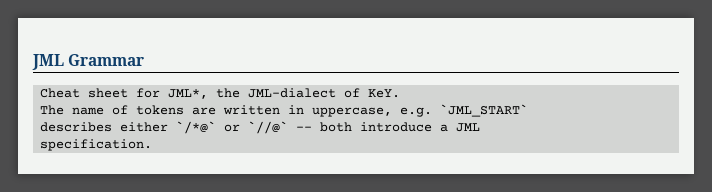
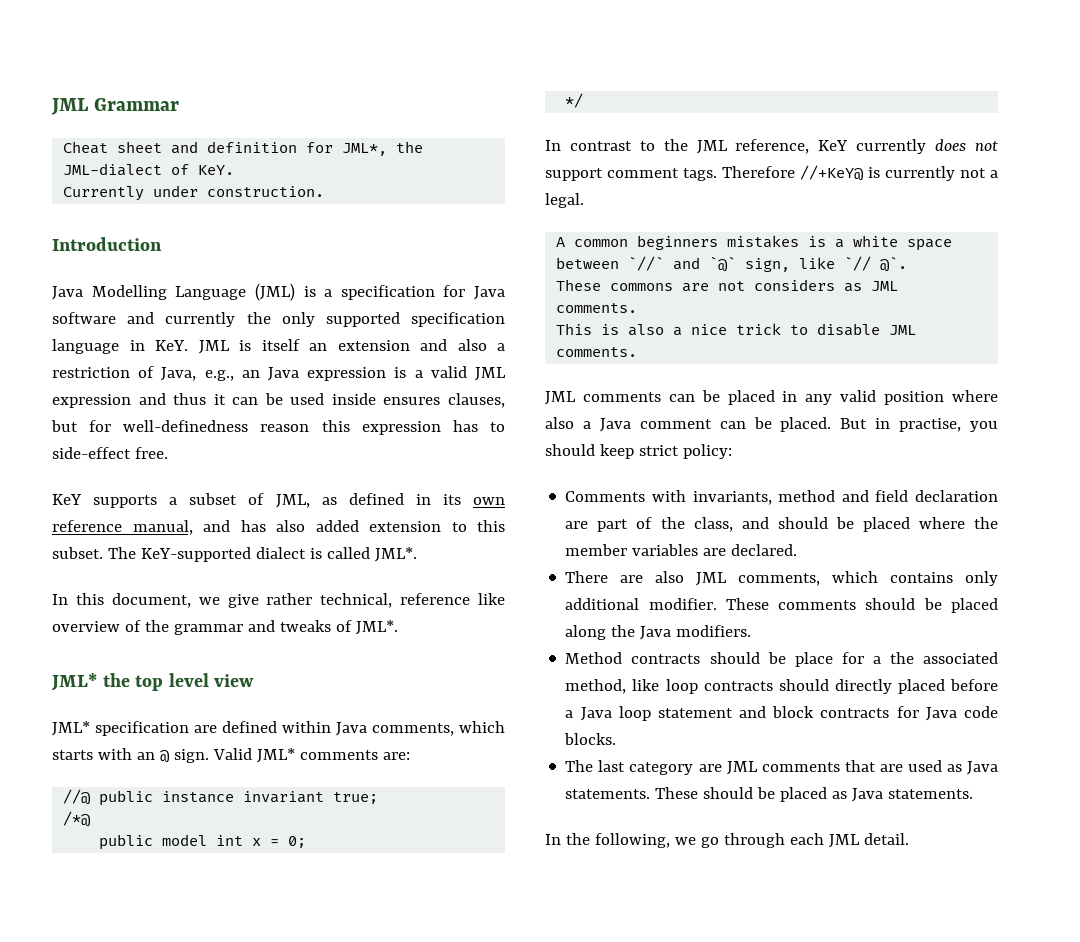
(128, 93) none -> [171,141,298,154] and definition
[39,104,528,117] [39,121,480,134] [39,139,152,151] The name of tokens are written in uppercase, e.g. `JML_START` // describes either `/*@` or `//@` -- both introduce a JML // specification. -> [63,185,325,201] [52,237,162,251] [52,283,505,301] [52,312,505,327] [52,339,505,354] [52,366,506,381] [52,393,505,408] [51,420,505,435] [52,447,168,459] [52,493,506,508] [52,520,505,535] [52,547,417,562] [52,593,505,608] [52,620,398,635] [51,673,255,691] [52,721,505,736] [52,748,410,763] [63,789,379,806] [63,811,91,827] [99,834,307,850] [565,93,584,108] [545,139,999,154] [545,165,998,181] [545,193,584,208] [556,235,953,251] [556,256,908,272] [556,279,899,292] [556,303,638,313] [556,323,917,336] [556,347,638,357] [545,390,998,405] [545,417,998,432] [545,444,732,459] [565,490,998,505] [565,517,998,532] [565,544,798,556] [565,571,998,586] [565,598,998,613] [565,625,752,640] [565,652,998,667] [565,679,998,694] [565,706,998,721] [564,733,617,745] [565,760,998,775] [565,787,974,802] [545,833,909,848] Currently under construction. // Introduction // Java Modelling Language (JML) is a specification for Java software and currently the only supported specification language in KeY. JML is itself an extension and also a restriction of Java, e.g., an Java expression is a valid JML expression and thus it can be used inside ensures clauses, but for well-definedness reason this expression has to side-effect free. // KeY supports a subset of JML, as defined in its own reference manual, and has also added extension to this subset. The KeY-supported dialect is called JML*. // In this document, we give rather technical, reference like overview of the grammar and tweaks of JML*. // JML* the top level view // JML* specification are defined within Java comments, which starts with an @ sign. Valid JML* comments are: // //@ public instance invariant true; // /*@ // public model int x = 0; // */ // In contrast to the JML reference, KeY currently does not support comment tags. Therefore //+KeY@ is currently not a legal. // A common beginners mistakes is a white space between `//` and `@` sign, like `// @`. // These commons are not considers as JML comments. // This is also a nice trick to disable JML comments. // JML comments can be placed in any valid position where also a Java comment can be placed. But in practise, you should keep strict policy: // Comments with invariants, method and field declaration are part of the class, and should be placed where the member variables are declared. // There are also JML comments, which contains only additional modifier. These comments should be placed along the Java modifiers. // Method contracts should be place for a the associated method, like loop contracts should directly placed before a Java loop statement and block contracts for Java code blocks. // The last category are JML comments that are used as Java statements. These should be placed as Java statements. // In the following, we go through each JML detail.

